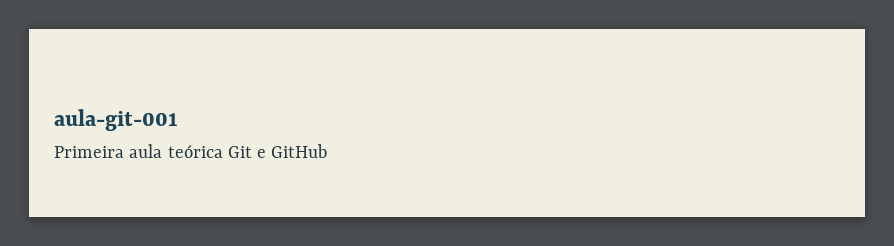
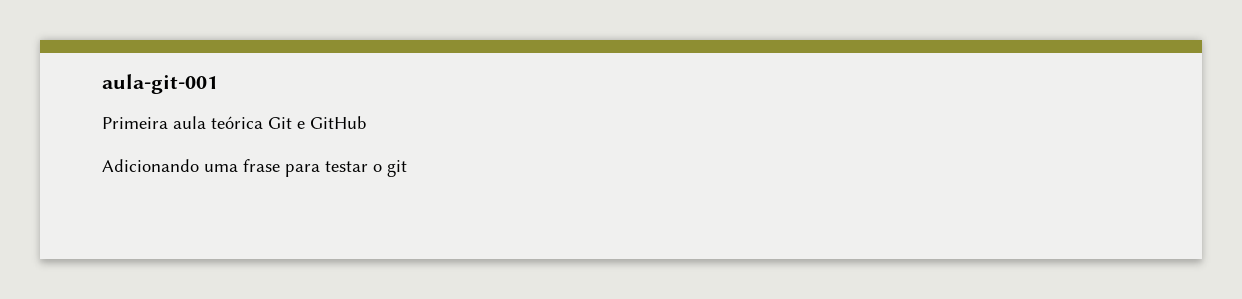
(328, 151) none -> [102,159,407,177] // Adicionando uma frase para testar o git

